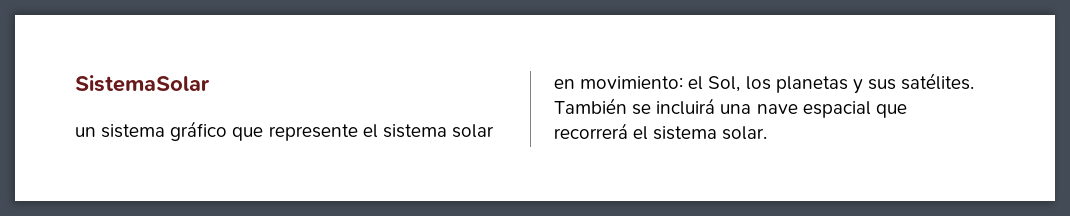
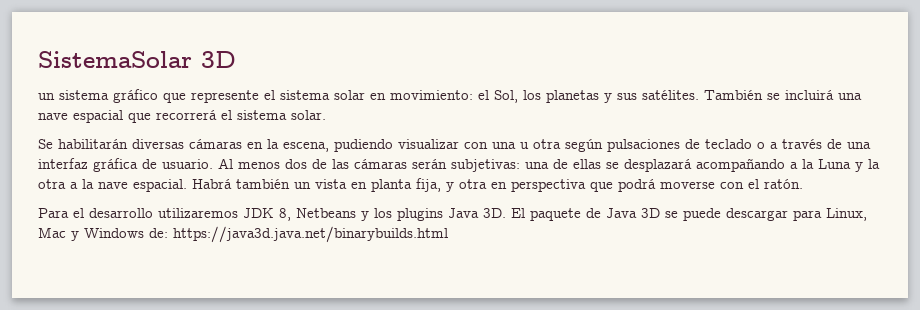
(210, 83) none -> [201,51,236,68] 3D
(768, 133) none -> [38,139,871,152] [38,158,880,172] [38,178,803,192] [38,208,867,221] [38,226,448,243] // Se habilitarán diversas cámaras en la escena, pudiendo visualizar con una u otra según pulsaciones de teclado o a través de una interfaz gráfica de usuario. Al menos dos de las cámaras serán subjetivas: una de ellas se desplazará acompañando a la Luna y la otra a la nave espacial. Habrá también un vista en planta fija, y otra en perspectiva que podrá moverse con el ratón. // Para el desarrollo utilizaremos JDK 8, Netbeans y los plugins Java 3D. El paquete de Java 3D se puede descargar para Linux, Mac y Windows de: https://java3d.java.net/binarybuilds.html

